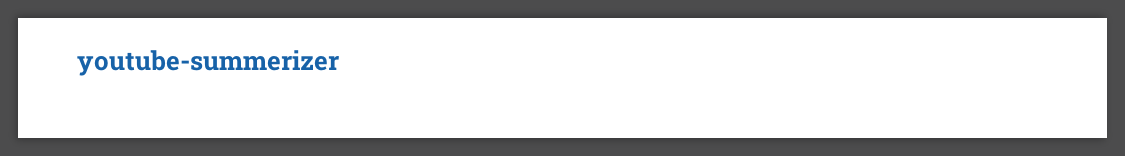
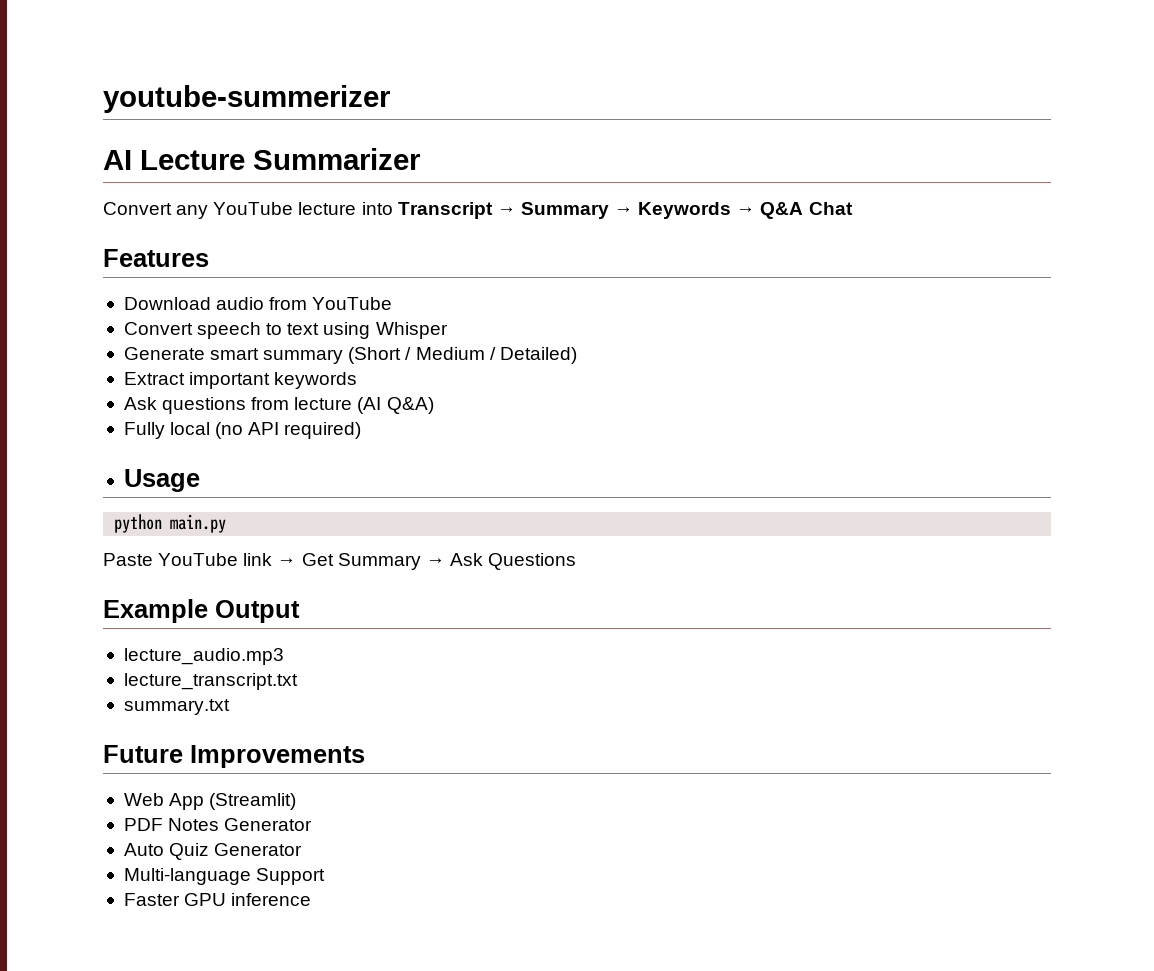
(339, 63) none -> [103,148,421,170] [103,202,853,219] [103,249,209,267] [123,297,393,310] [123,322,448,339] [123,347,577,364] [123,372,358,389] [123,397,434,414] [123,422,362,439] [123,469,200,492] [114,514,227,533] [103,553,577,570] [103,599,300,623] [123,648,284,665] [123,673,298,690] [123,699,230,715] [103,745,365,768] [123,793,297,810] [123,818,313,831] [123,843,303,860] [123,868,326,885] [123,893,312,906] // AI Lecture Summarizer // Convert any YouTube lecture into Transcript → Summary → Keywords → Q&A Chat // Features // Download audio from YouTube // Convert speech to text using Whisper // Generate smart summary (Short / Medium / Detailed) // Extract important keywords // Ask questions from lecture (AI Q&A) // Fully local (no API required) // Usage // python main.py // Paste YouTube link → Get Summary → Ask Questions // Example Output // lecture_audio.mp3 // lecture_transcript.txt // summary.txt // Future Improvements // Web App (Streamlit) // PDF Notes Generator // Auto Quiz Generator // Multi-language Support // Faster GPU inference

